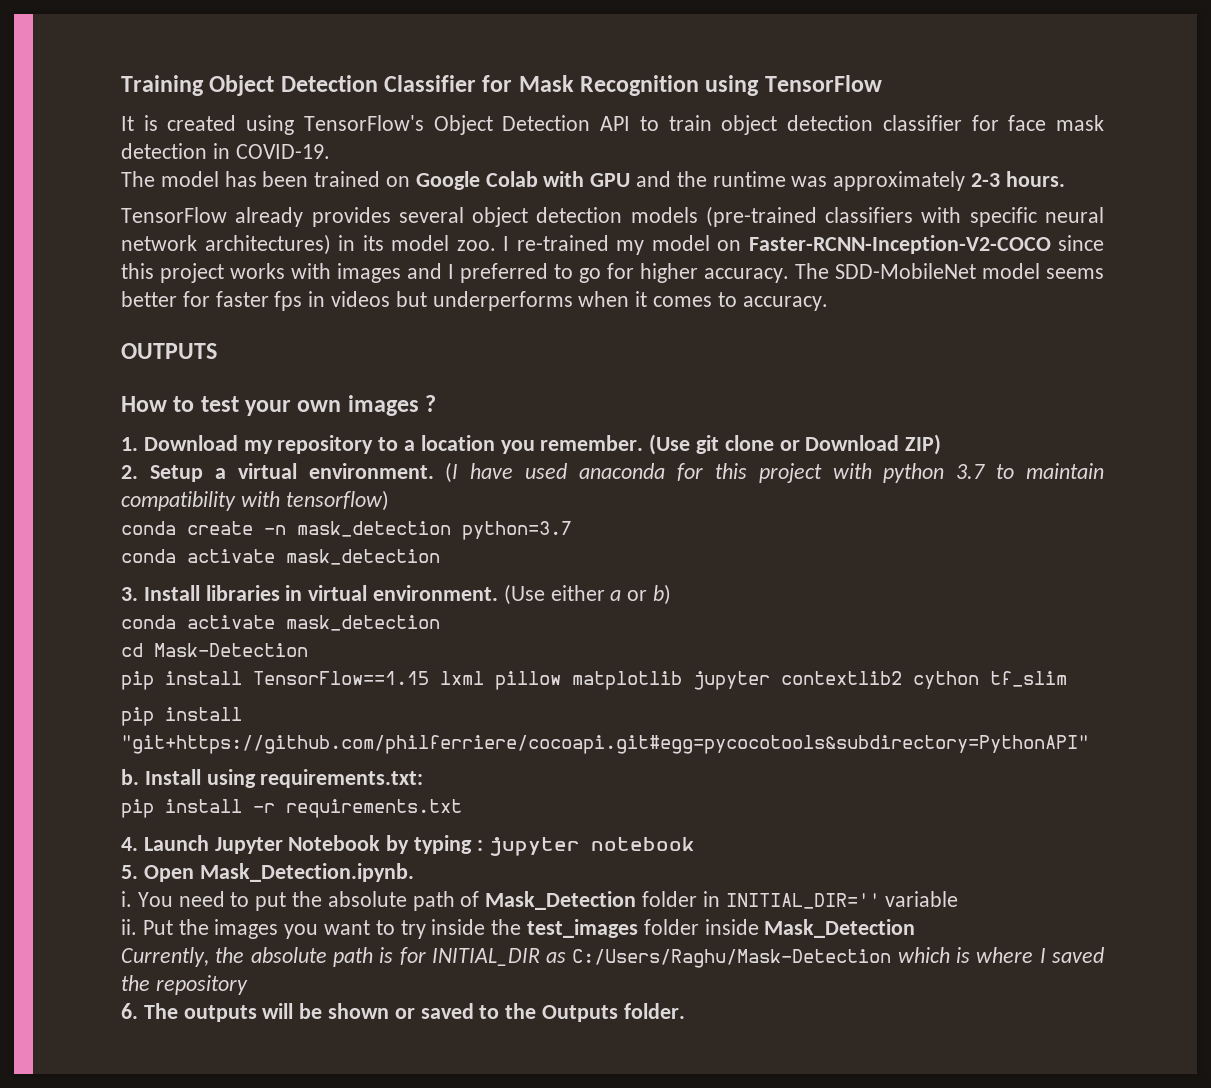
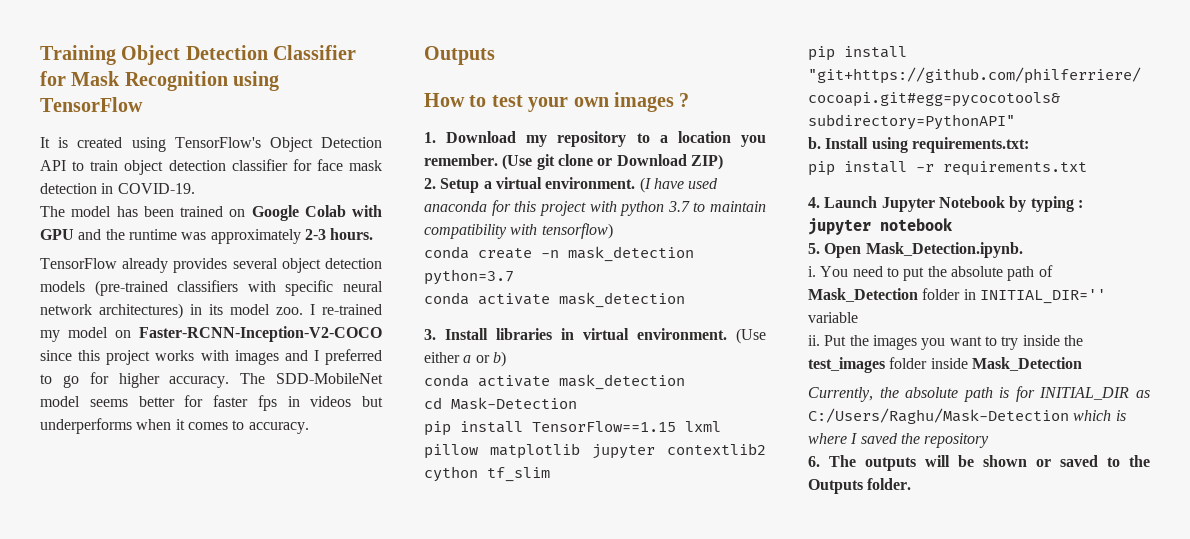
[121,343,217,359] OUTPUTS -> [424,46,495,65] Outputs

